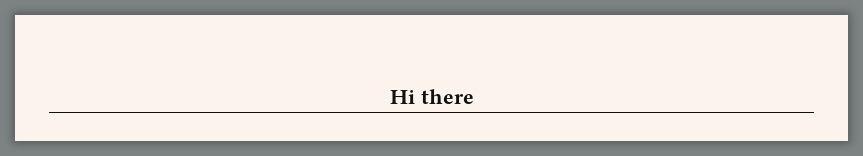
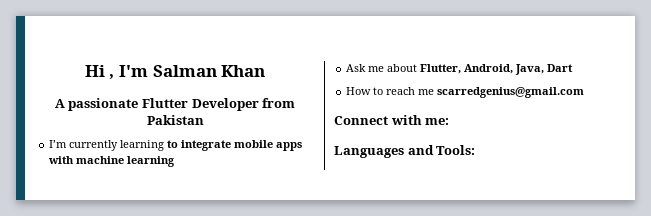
[420,89,474,104] there -> [109,65,266,80] [54,98,296,111] [146,115,204,125] [49,140,303,151] [48,156,176,167] [346,64,574,75] [346,87,585,98] [334,115,450,125] [334,145,476,158] , I'm Salman Khan // A passionate Flutter Developer from Pakistan // I’m currently learning to integrate mobile apps with machine learning // Ask me about Flutter, Android, Java, Dart // How to reach me scarredgenius@gmail.com // Connect with me: // Languages and Tools:

